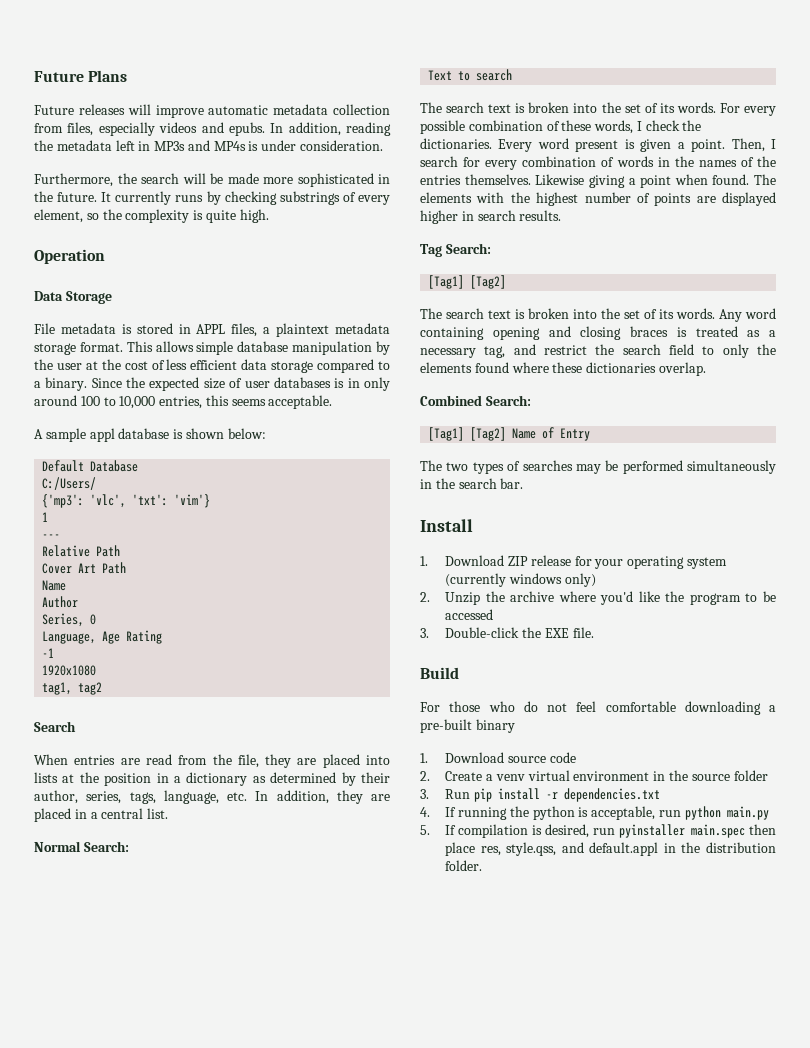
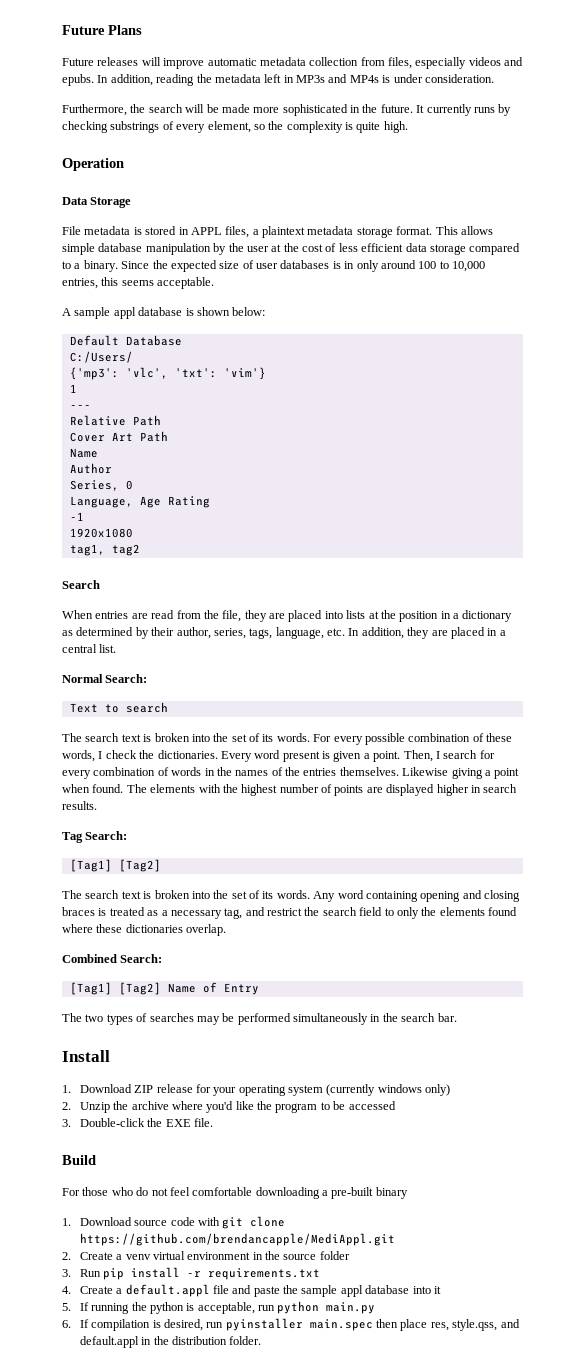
(576, 757) none -> [197,1216,286,1229] [79,1233,395,1246] with git clone https://github.com/brendancapple/MediAppl.git
[564,788,661,802] [420,807,430,817] dependencies.txt // 4. -> [208,1268,321,1280] [62,1284,441,1297] [62,1303,71,1311] requirements.txt // 4. Create a default.appl file and paste the sample appl database into it // 5.
[420,825,430,835] 5. -> [62,1320,71,1328] 6.

